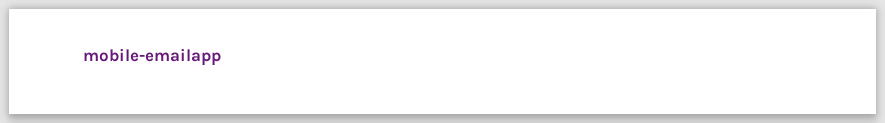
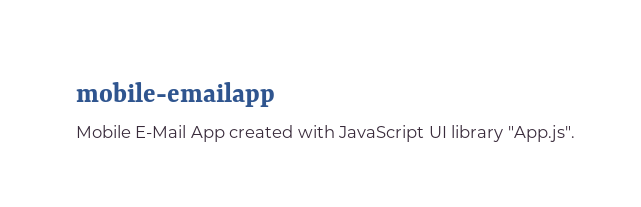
(221, 57) none -> [76,125,575,142] // Mobile E-Mail App created with JavaScript UI library "App.js".

